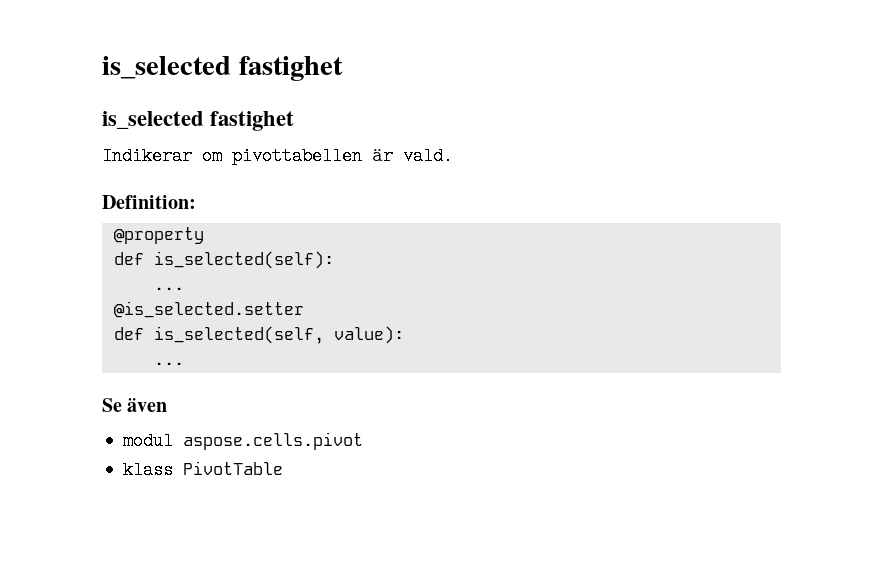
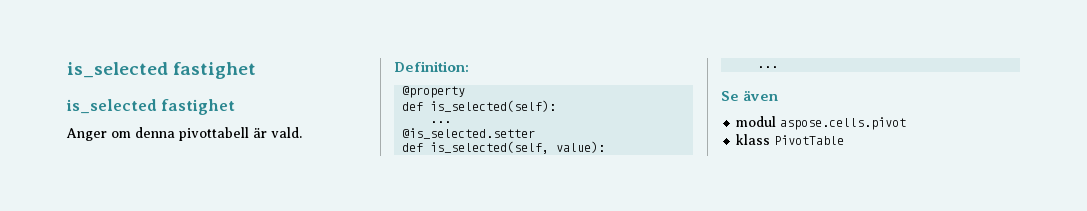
[102,147,362,165] Indikerar om pivottabellen -> [66,127,249,141] Anger om denna pivottabell

